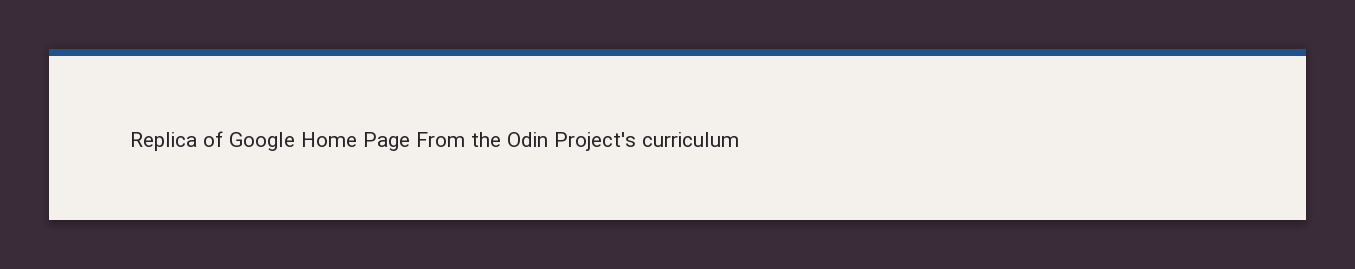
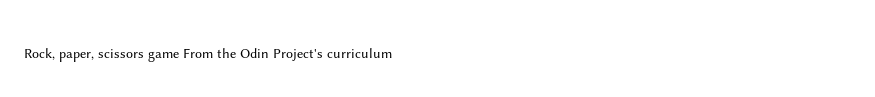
[130,131,410,151] Replica of Google Home Page -> [24,48,179,62] Rock, paper, scissors game

